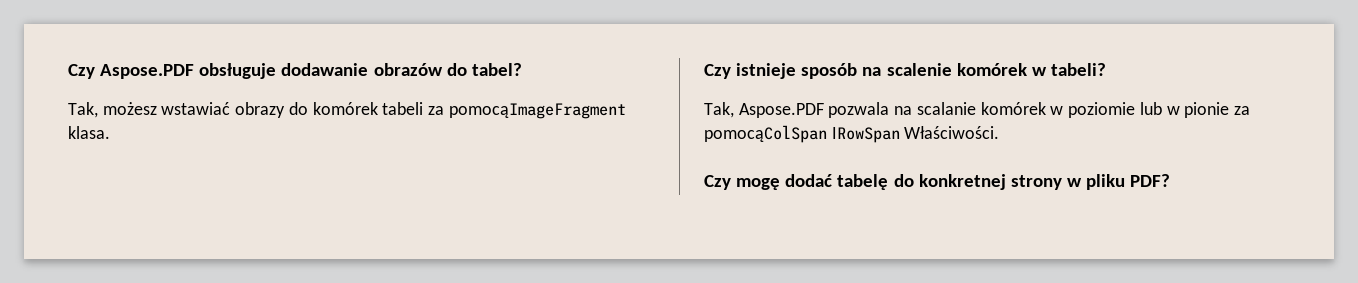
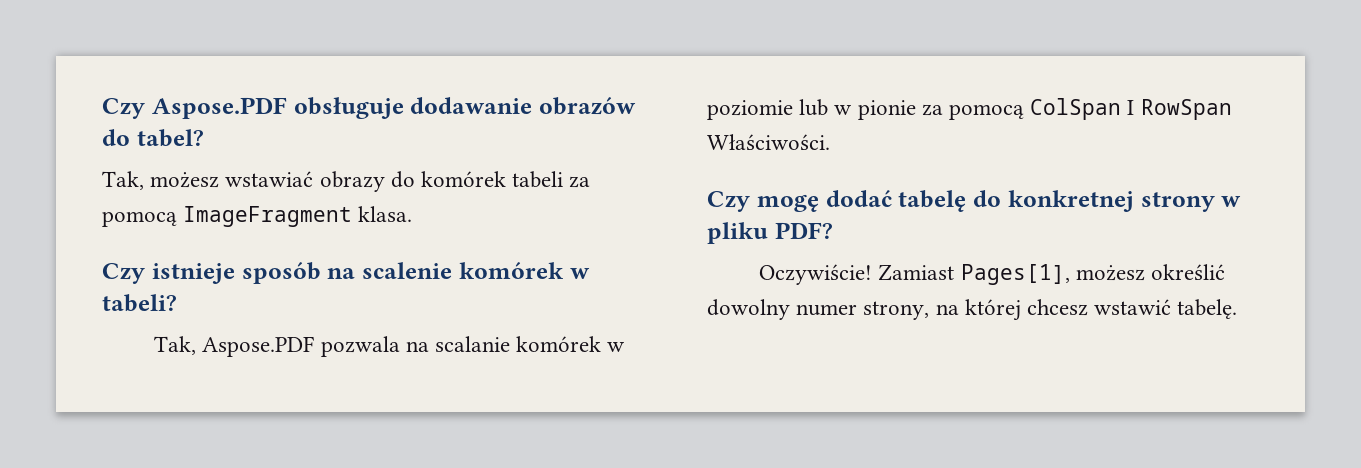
[448,103,626,119] pomocąImageFragment -> [102,206,353,227] pomocą ImageFragment
[704,125,900,143] pomocąColSpan IRowSpan -> [949,98,1232,120] pomocą ColSpan I RowSpan
(1171, 180) none -> [759,264,1226,285] [707,299,1238,321] // Oczywiście! Zamiast Pages[1], możesz określić dowolny numer strony, na której chcesz wstawić tabelę.

